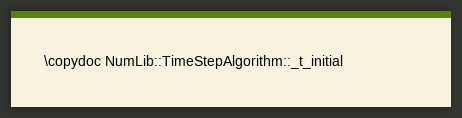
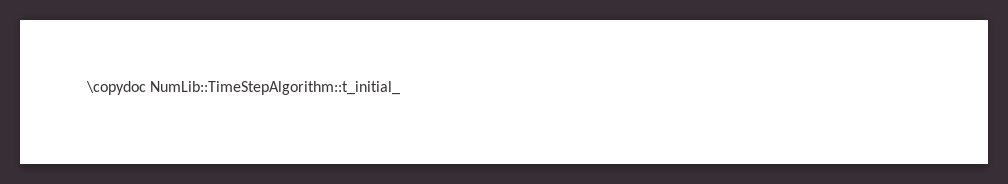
[105,55,343,69] NumLib::TimeStepAlgorithm::_t_initial -> [150,81,401,95] NumLib::TimeStepAlgorithm::t_initial_

